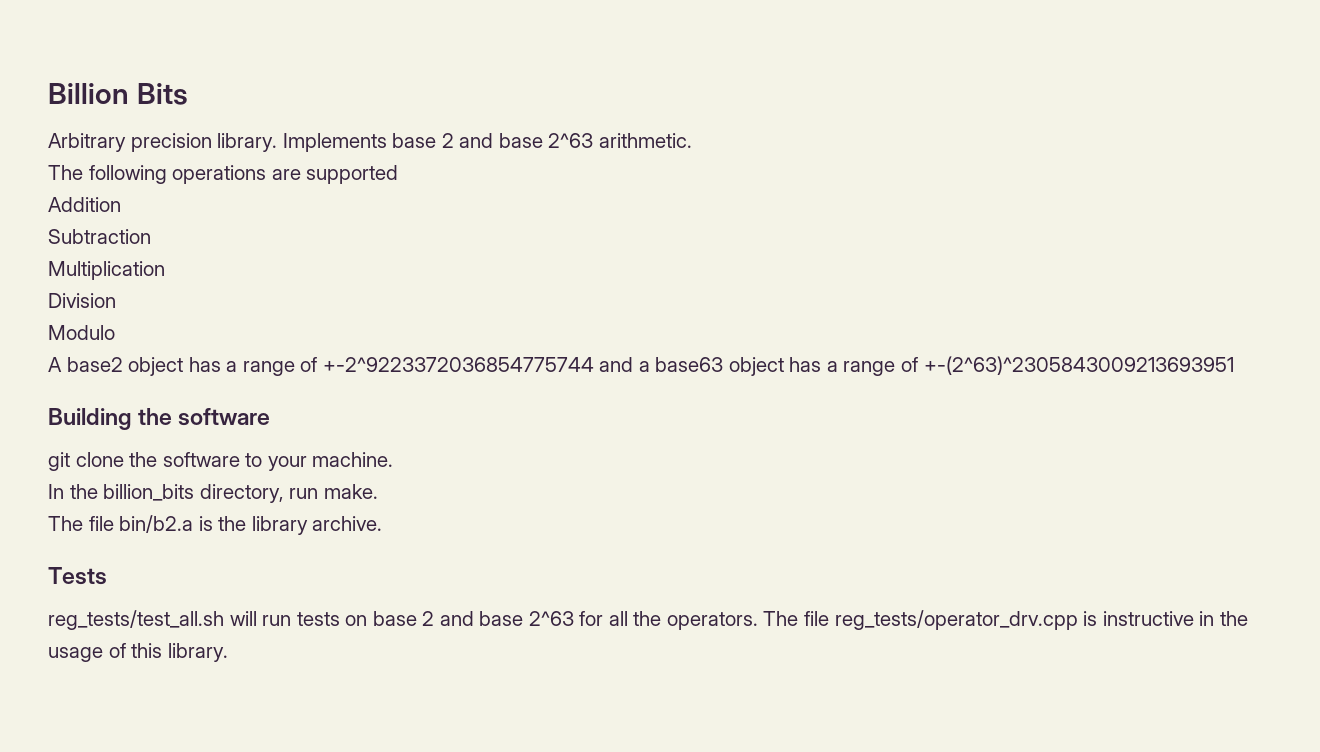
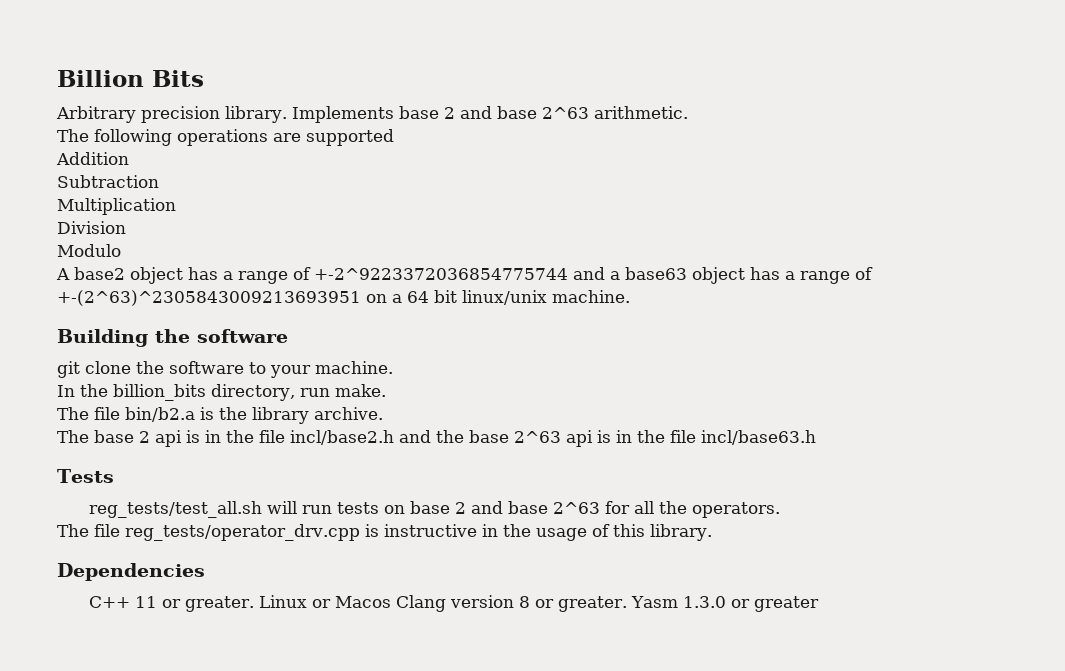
(1234, 365) none -> [366,290,630,305] on a 64 bit linux/unix machine.
(383, 523) none -> [57,430,816,447] // The base 2 api is in the file incl/base2.h and the base 2^63 api is in the file incl/base63.h
(758, 621) none -> (781, 510) //
(228, 652) none -> [57,563,205,581] [89,595,820,612] // Dependencies // C++ 11 or greater. Linux or Macos Clang version 8 or greater. Yasm 1.3.0 or greater

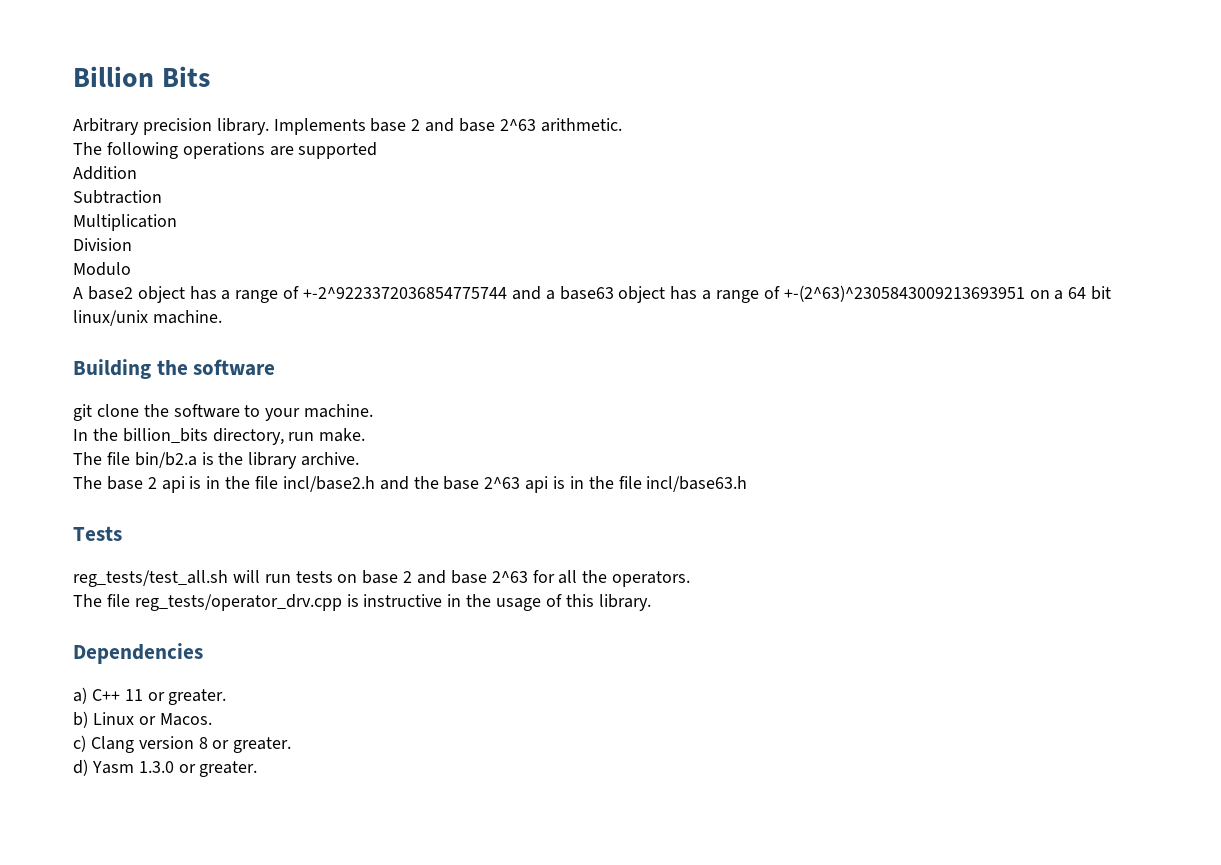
(205, 572) none -> [73,687,87,704] a)
(255, 604) none -> [73,711,88,728] // b)
[335,596,392,608] Macos -> [159,713,212,726] [73,735,86,752] Macos. // c)
(628, 604) none -> [73,759,88,776] // d)
[754,596,820,612] greater -> [199,761,258,777] greater.

